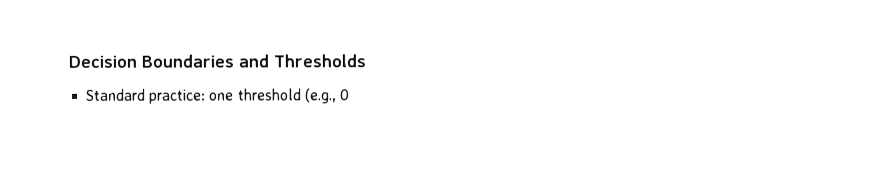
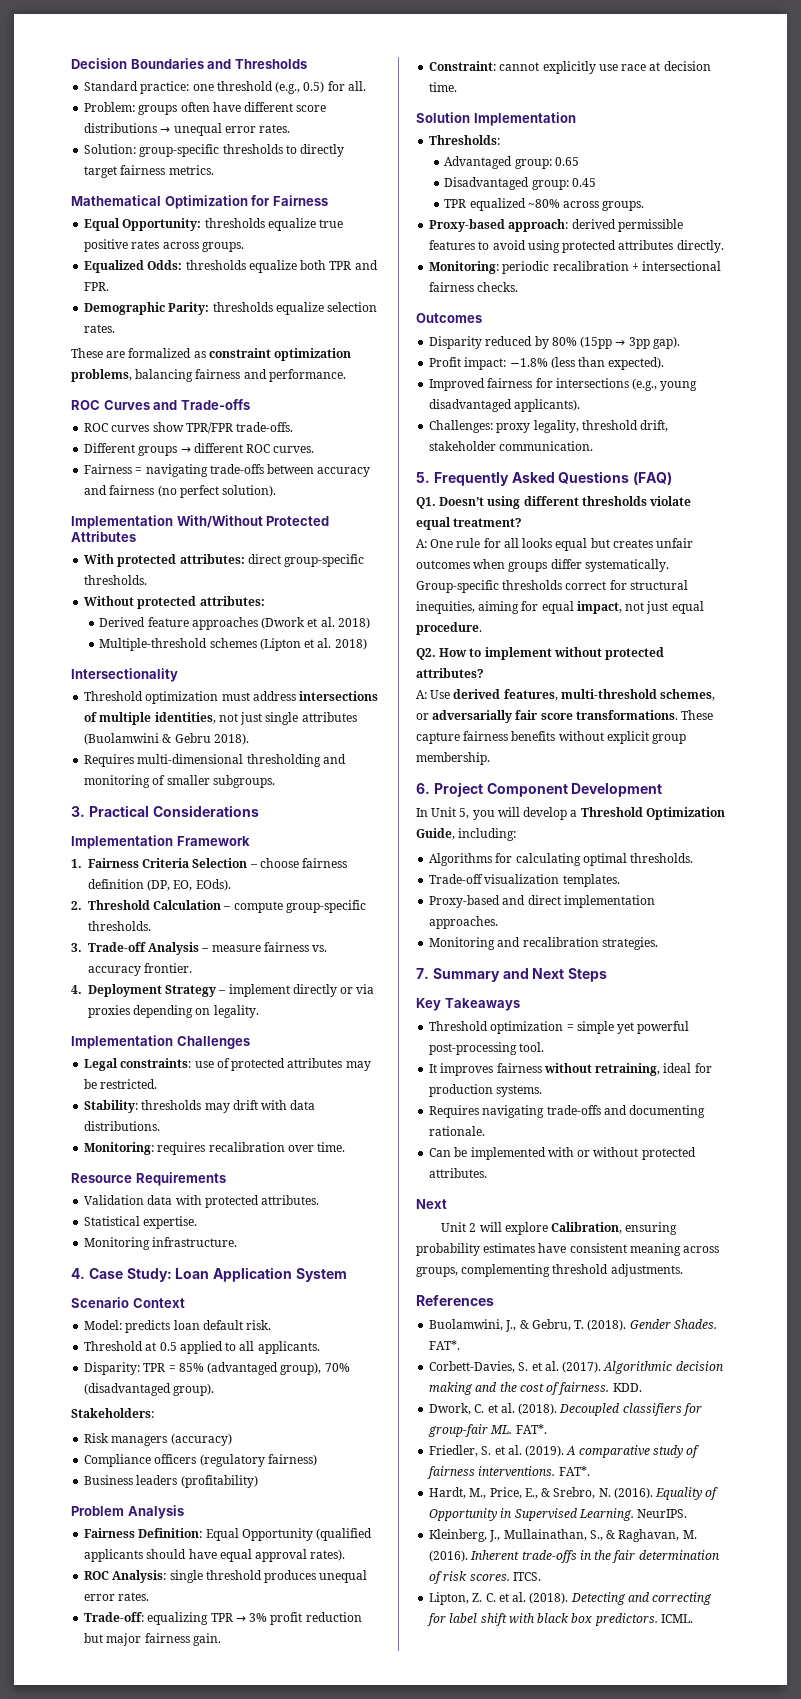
[338,89,350,101] 0 -> [303,81,366,93] [84,102,327,115] [84,123,291,136] [84,144,345,157] [84,165,214,178] [71,195,328,209] [84,218,344,231] [84,239,244,252] [84,260,378,273] [84,282,110,291] [84,302,378,315] [84,324,116,333] [71,348,352,361] [71,369,346,382] [71,399,250,410] [84,422,294,434] [84,443,315,456] [84,464,371,477] [84,485,277,498] [71,515,330,529] [71,531,136,542] [84,554,365,567] [84,575,148,585] [84,596,265,609] [99,617,370,630] [99,638,367,651] [71,668,178,682] [84,691,379,704] [84,712,357,725] [84,733,249,745] [84,754,346,767] [84,775,275,788] [71,805,259,817] [71,835,250,849] [71,858,348,868] [88,879,231,891] [71,900,366,913] [88,921,151,931] [71,942,328,955] [88,963,193,976] [71,984,375,997] [88,1005,259,1018] [71,1035,250,1049] [84,1058,371,1071] [84,1079,158,1089] [84,1100,316,1113] [84,1121,161,1131] [84,1142,346,1155] [71,1172,226,1186] [84,1195,320,1208] [84,1216,198,1229] [84,1237,238,1250] [71,1267,347,1282] [71,1297,185,1308] [84,1320,272,1333] [84,1341,320,1354] [84,1362,350,1375] [84,1383,215,1396] [71,1408,154,1418] [84,1433,232,1446] [84,1454,317,1467] [84,1475,258,1488] [71,1505,184,1519] [84,1528,373,1541] [84,1549,346,1562] [84,1570,368,1583] [84,1592,150,1601] [84,1612,362,1625] [84,1633,221,1646] [429,61,711,74] [429,82,458,92] [416,112,576,126] [429,135,501,145] [444,156,579,169] [444,177,596,190] [444,198,645,211] [429,219,683,232] [429,240,724,253] [429,261,722,274] [429,282,519,292] [416,313,482,323] [429,336,680,349] [429,357,665,370] [429,378,698,391] [429,399,581,412] [429,420,669,433] [429,441,594,451] [416,471,673,486] [416,496,692,509] [416,517,523,530] [416,538,694,551] [416,559,669,572] [416,580,688,593] [416,601,704,614] [416,622,482,635] [416,647,665,660] [416,668,484,678] [416,689,716,701] [416,710,714,723] [416,731,687,744] [416,752,490,765] [416,782,663,797] [416,807,725,820] [416,828,517,841] [429,853,694,866] [429,874,620,887] [429,895,655,908] [429,916,499,929] [429,937,658,950] [416,968,608,982] [416,998,520,1011] [429,1021,690,1034] [429,1042,545,1055] [429,1063,712,1076] [429,1084,543,1097] [429,1105,706,1118] [429,1126,486,1136] [429,1147,696,1160] [429,1168,488,1178] [416,1199,447,1209] [441,1222,678,1235] [416,1243,720,1256] [416,1264,683,1277] [416,1295,494,1306] [429,1319,717,1332] [429,1340,461,1350] [429,1361,723,1374] [429,1382,642,1395] [429,1403,702,1416] [428,1424,547,1437] [429,1445,700,1458] [427,1466,590,1479] [429,1487,719,1500] [429,1508,688,1521] [429,1529,697,1542] [429,1550,719,1563] [429,1571,541,1584] [429,1592,713,1605] [427,1613,693,1626] 0.5) for all. // Problem: groups often have different score distributions → unequal error rates. // Solution: group-specific thresholds to directly target fairness metrics. // Mathematical Optimization for Fairness // Equal Opportunity: thresholds equalize true positive rates across groups. // Equalized Odds: thresholds equalize both TPR and FPR. // Demographic Parity: thresholds equalize selection rates. // These are formalized as constraint optimization problems, balancing fairness and performance. // ROC Curves and Trade-offs // ROC curves show TPR/FPR trade-offs. // Different groups → different ROC curves. // Fairness = navigating trade-offs between accuracy and fairness (no perfect solution). // Implementation With/Without Protected Attributes // With protected attributes: direct group-specific thresholds. // Without protected attributes: // Derived feature approaches (Dwork et al. 2018) // Multiple-threshold schemes (Lipton et al. 2018) // Intersectionality // Threshold optimization must address intersections of multiple identities, not just single attributes (Buolamwini & Gebru 2018). // Requires multi-dimensional thresholding and monitoring of smaller subgroups. // 3. Practical Considerations // Implementation Framework // 1. Fairness Criteria Selection – choose fairness definition (DP, EO, EOds). // 2. Threshold Calculation – compute group-specific thresholds. // 3. Trade-off Analysis – measure fairness vs. accuracy frontier. // 4. Deployment Strategy – implement directly or via proxies depending on legality. // Implementation Challenges // Legal constraints: use of protected attributes may be restricted. // Stability: thresholds may drift with data distributions. // Monitoring: requires recalibration over time. // Resource Requirements // Validation data with protected attributes. // Statistical expertise. // Monitoring infrastructure. // 4. Case Study: Loan Application System // Scenario Context // Model: predicts loan default risk. // Threshold at 0.5 applied to all applicants. // Disparity: TPR = 85% (advantaged group), 70% (disadvantaged group). // Stakeholders: // Risk managers (accuracy) // Compliance officers (regulatory fairness) // Business leaders (profitability) // Problem Analysis // Fairness Definition: Equal Opportunity (qualified applicants should have equal approval rates). // ROC Analysis: single threshold produces unequal error rates. // Trade-off: equalizing TPR → 3% profit reduction but major fairness gain. // Constraint: cannot explicitly use race at decision time. // Solution Implementation // Thresholds: // Advantaged group: 0.65 // Disadvantaged group: 0.45 // TPR equalized ~80% across groups. // Proxy-based approach: derived permissible features to avoid using protected attributes directly. // Monitoring: periodic recalibration + intersectional fairness checks. // Outcomes // Disparity reduced by 80% (15pp → 3pp gap). // Profit impact: −1.8% (less than expected). // Improved fairness for intersections (e.g., young disadvantaged applicants). // Challenges: proxy legality, threshold drift, stakeholder communication. // 5. Frequently Asked Questions (FAQ) // Q1. Doesn’t using different thresholds violate equal treatment? // A: One rule for all looks equal but creates unfair outcomes when groups differ systematically. Group-specific thresholds correct for structural inequities, aiming for equal impact, not just equal procedure. // Q2. How to implement without protected attributes? // A: Use derived features, multi-threshold schemes, or adversarially fair score transformations. These capture fairness benefits without explicit group membership. // 6. Project Component Development // In Unit 5, you will develop a Threshold Optimization Guide, including: // Algorithms for calculating optimal thresholds. // Trade-off visualization templates. // Proxy-based and direct implementation approaches. // Monitoring and recalibration strategies. // 7. Summary and Next Steps // Key Takeaways // Threshold optimization = simple yet powerful post-processing tool. // It improves fairness without retraining, ideal for production systems. // Requires navigating trade-offs and documenting rationale. // Can be implemented with or without protected attributes. // Next // Unit 2 will explore Calibration, ensuring probability estimates have consistent meaning across groups, complementing threshold adjustments. // References // Buolamwini, J., & Gebru, T. (2018). Gender Shades. FAT*. // Corbett-Davies, S. et al. (2017). Algorithmic decision making and the cost of fairness. KDD. // Dwork, C. et al. (2018). Decoupled classifiers for group-fair ML. FAT*. // Friedler, S. et al. (2019). A comparative study of fairness interventions. FAT*. // Hardt, M., Price, E., & Srebro, N. (2016). Equality of Opportunity in Supervised Learning. NeurIPS. // Kleinberg, J., Mullainathan, S., & Raghavan, M. (2016). Inherent trade-offs in the fair determination of risk scores. ITCS. // Lipton, Z. C. et al. (2018). Detecting and correcting for label shift with black box predictors. ICML.

